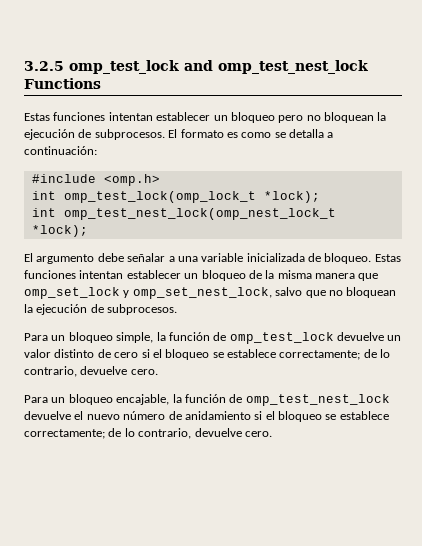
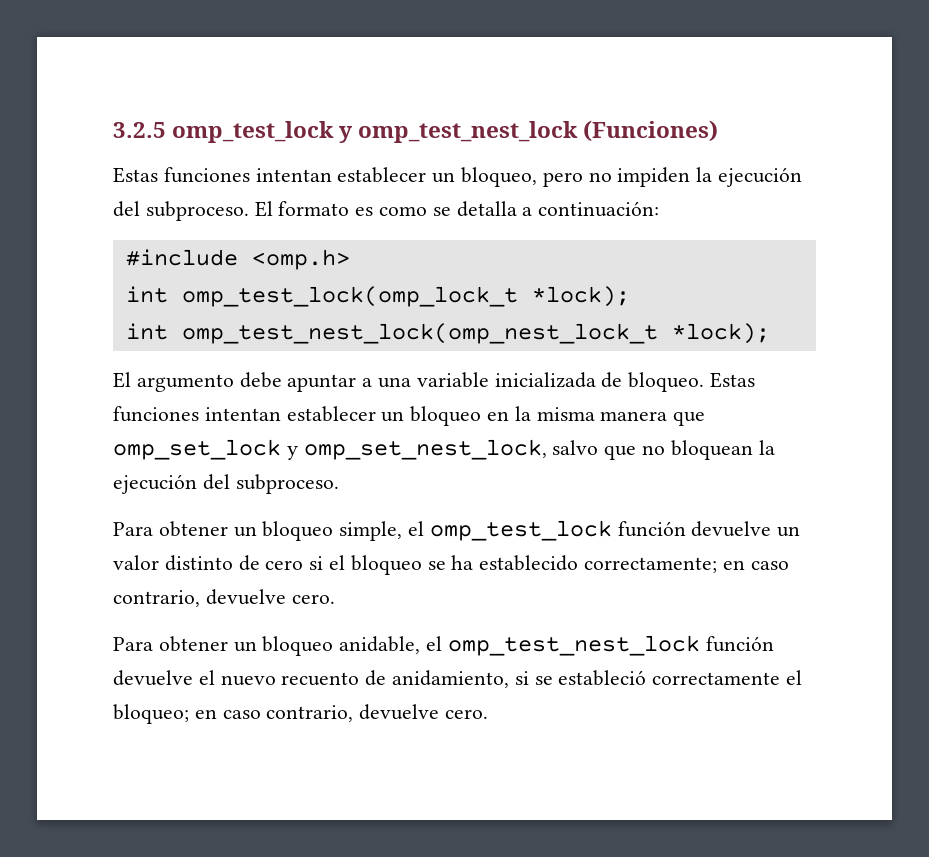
[184,60,368,74] [24,78,101,89] [24,112,275,123] and omp_test_nest_lock Functions // Estas funciones intentan establecer un bloqueo -> [339,120,719,143] [113,167,538,187] y omp_test_nest_lock (Funciones) // Estas funciones intentan establecer un bloqueo,
[324,112,387,123] [24,129,165,140] bloquean la ejecución de subprocesos. -> [617,167,803,187] [113,201,249,221] impiden la ejecución del subproceso.
[127,253,166,262] señalar -> [287,374,357,392] apuntar
[248,270,262,279] de -> [487,411,510,421] en
[90,304,178,315] [24,333,48,341] de subprocesos. // Para -> [202,474,339,494] [113,521,228,537] del subproceso. // Para obtener
[156,332,334,344] la función de omp_test_lock -> [408,520,686,541] el omp_test_lock función
[227,349,391,360] establece correctamente; de lo -> [451,555,789,573] ha establecido correctamente; en caso
[51,394,390,406] [24,411,389,422] [24,428,135,439] un bloqueo encajable, la función de omp_test_nest_lock devuelve el nuevo número de anidamiento si el bloqueo se establece correctamente; de lo -> [158,635,774,656] [113,670,803,688] [113,704,261,724] obtener un bloqueo anidable, el omp_test_nest_lock función devuelve el nuevo recuento de anidamiento, si se estableció correctamente el bloqueo; en caso

